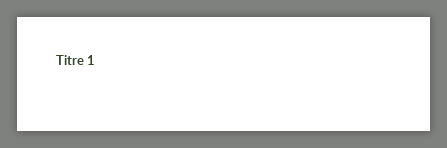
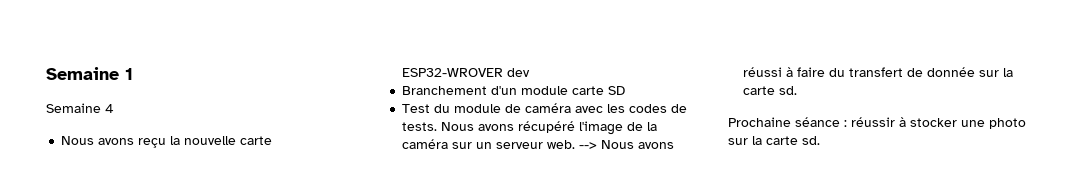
[56,55,84,65] Titre -> [46,67,119,80] Semaine
(96, 60) none -> [46,103,114,113] [61,136,273,148] [402,68,531,77] [402,86,626,95] [402,103,688,113] [402,121,658,135] [402,139,675,149] [743,67,1014,77] [743,86,798,95] [728,117,1026,129] [728,136,820,145] // Semaine 4 // Nous avons reçu la nouvelle carte ESP32-WROVER dev // Branchement d'un module carte SD // Test du module de caméra avec les codes de tests. Nous avons récupéré l'image de la caméra sur un serveur web. --> Nous avons réussi à faire du transfert de donnée sur la carte sd. // Prochaine séance : réussir à stocker une photo sur la carte sd.

